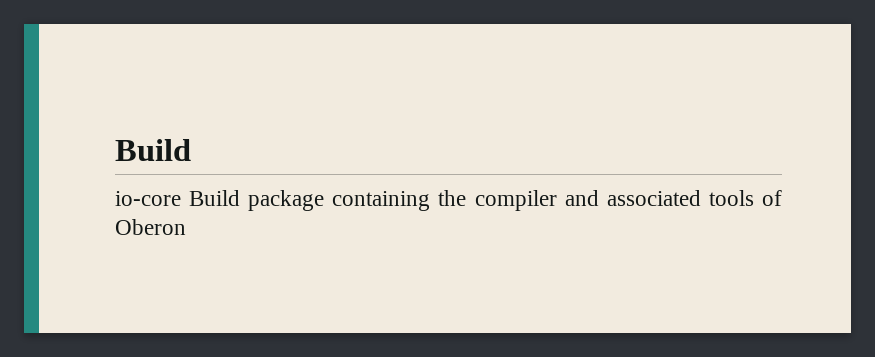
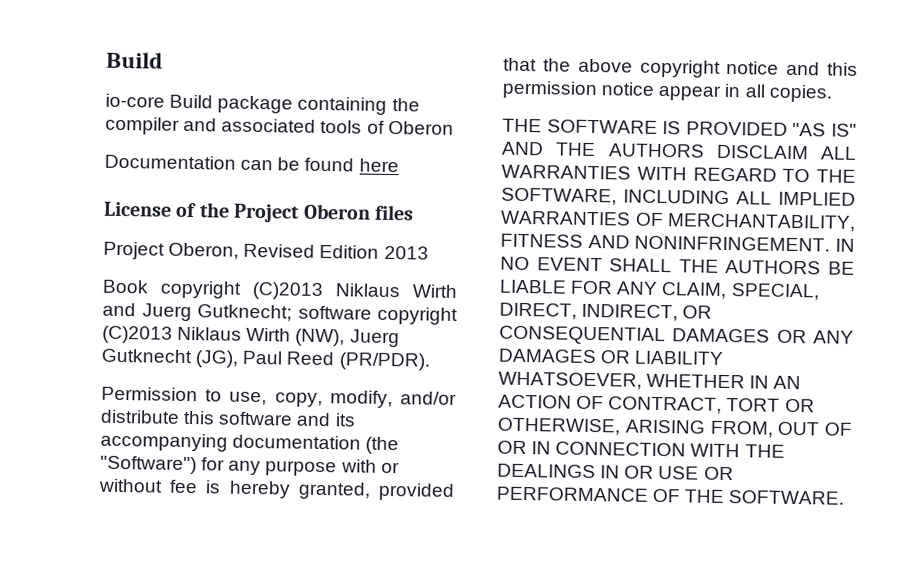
(186, 227) none -> [104,154,399,173] [103,201,414,223] [103,241,429,260] [102,279,457,301] [102,302,458,326] [102,325,400,348] [101,348,430,371] [101,386,458,409] [100,409,356,427] [100,432,400,455] [100,455,400,477] [98,478,456,501] [503,57,858,78] [502,80,832,103] [502,118,857,137] [501,141,857,160] [501,164,856,183] [501,187,856,206] [500,210,856,232] [500,233,855,252] [500,256,855,275] [499,279,820,301] [499,302,713,322] [499,325,854,346] [498,348,725,365] [498,371,802,390] [498,394,815,414] [497,417,852,438] [497,440,785,458] [497,463,734,481] [496,486,845,505] // Documentation can be found here // License of the Project Oberon files // Project Oberon, Revised Edition 2013 // Book copyright (C)2013 Niklaus Wirth and Juerg Gutknecht; software copyright (C)2013 Niklaus Wirth (NW), Juerg Gutknecht (JG), Paul Reed (PR/PDR). // Permission to use, copy, modify, and/or distribute this software and its accompanying documentation (the "Software") for any purpose with or without fee is hereby granted, provided that the above copyright notice and this permission notice appear in all copies. // THE SOFTWARE IS PROVIDED "AS IS" AND THE AUTHORS DISCLAIM ALL WARRANTIES WITH REGARD TO THE SOFTWARE, INCLUDING ALL IMPLIED WARRANTIES OF MERCHANTABILITY, FITNESS AND NONINFRINGEMENT. IN NO EVENT SHALL THE AUTHORS BE LIABLE FOR ANY CLAIM, SPECIAL, DIRECT, INDIRECT, OR CONSEQUENTIAL DAMAGES OR ANY DAMAGES OR LIABILITY WHATSOEVER, WHETHER IN AN ACTION OF CONTRACT, TORT OR OTHERWISE, ARISING FROM, OUT OF OR IN CONNECTION WITH THE DEALINGS IN OR USE OR PERFORMANCE OF THE SOFTWARE.

